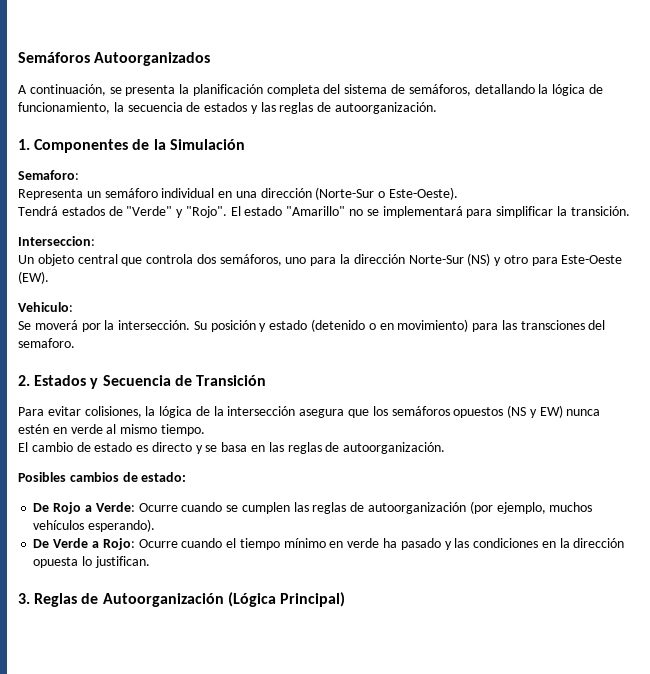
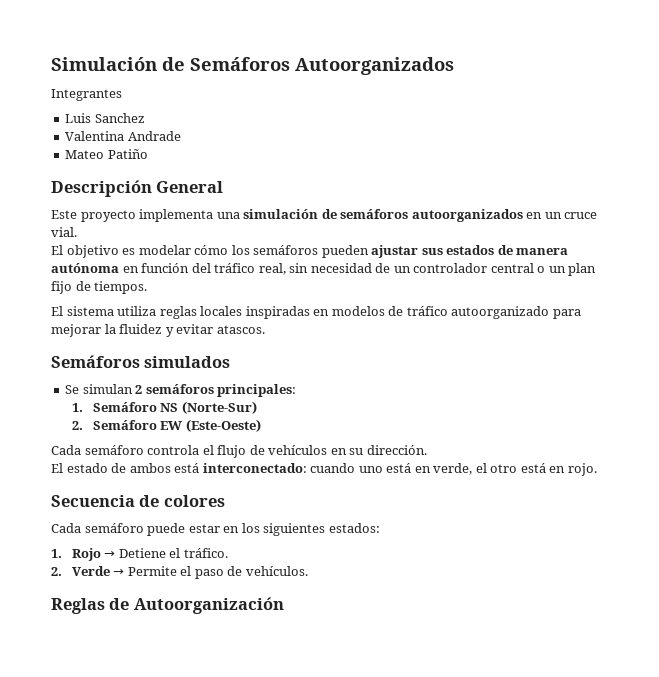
(18, 57) none -> [51,57,185,71] Simulación de
[18,84,603,96] [18,102,438,114] [18,139,245,153] [18,170,79,180] [18,187,459,200] [18,206,630,218] [18,236,95,246] [18,253,623,266] [18,271,49,284] [18,302,73,312] [18,319,606,332] [18,338,75,348] [18,375,266,389] [18,405,601,418] [18,424,205,436] [18,442,446,454] [18,472,187,482] [33,501,593,514] [33,519,156,532] [33,538,625,550] [33,556,150,568] [18,593,30,604] A continuación, se presenta la planificación completa del sistema de semáforos, detallando la lógica de funcionamiento, la secuencia de estados y las reglas de autoorganización. // 1. Componentes de la Simulación // Semaforo: // Representa un semáforo individual en una dirección (Norte-Sur o Este-Oeste). // Tendrá estados de "Verde" y "Rojo". El estado "Amarillo" no se implementará para simplificar la transición. // Interseccion: // Un objeto central que controla dos semáforos, uno para la dirección Norte-Sur (NS) y otro para Este-Oeste (EW). // Vehiculo: // Se moverá por la intersección. Su posición y estado (detenido o en movimiento) para las transciones del semaforo. // 2. Estados y Secuencia de Transición // Para evitar colisiones, la lógica de la intersección asegura que los semáforos opuestos (NS y EW) nunca estén en verde al mismo tiempo. // El cambio de estado es directo y se basa en las reglas de autoorganización. // Posibles cambios de estado: // De Rojo a Verde: Ocurre cuando se cumplen las reglas de autoorganización (por ejemplo, muchos vehículos esperando). // De Verde a Rojo: Ocurre cuando el tiempo mínimo en verde ha pasado y las condiciones en la dirección opuesta lo justifican. // 3. -> [51,89,122,101] [65,113,145,123] [65,131,181,141] [65,149,148,159] [51,180,224,197] [51,209,598,222] [51,227,77,237] [51,245,569,258] [51,263,597,276] [51,281,148,294] [51,306,581,319] [51,324,265,337] [51,355,231,368] [65,384,297,397] [71,401,257,414] [71,419,261,432] [51,445,427,458] [51,463,597,476] [51,495,225,507] [51,523,380,536] [51,548,228,561] [51,566,308,579] Integrantes // Luis Sanchez // Valentina Andrade // Mateo Patiño // Descripción General // Este proyecto implementa una simulación de semáforos autoorganizados en un cruce vial. // El objetivo es modelar cómo los semáforos pueden ajustar sus estados de manera autónoma en función del tráfico real, sin necesidad de un controlador central o un plan fijo de tiempos. // El sistema utiliza reglas locales inspiradas en modelos de tráfico autoorganizado para mejorar la fluidez y evitar atascos. // Semáforos simulados // Se simulan 2 semáforos principales: // 1. Semáforo NS (Norte-Sur) // 2. Semáforo EW (Este-Oeste) // Cada semáforo controla el flujo de vehículos en su dirección. // El estado de ambos está interconectado: cuando uno está en verde, el otro está en rojo. // Secuencia de colores // Cada semáforo puede estar en los siguientes estados: // 1. Rojo → Detiene el tráfico. // 2. Verde → Permite el paso de vehículos. //
[227,592,345,607] (Lógica Principal) -> (284, 605) none

